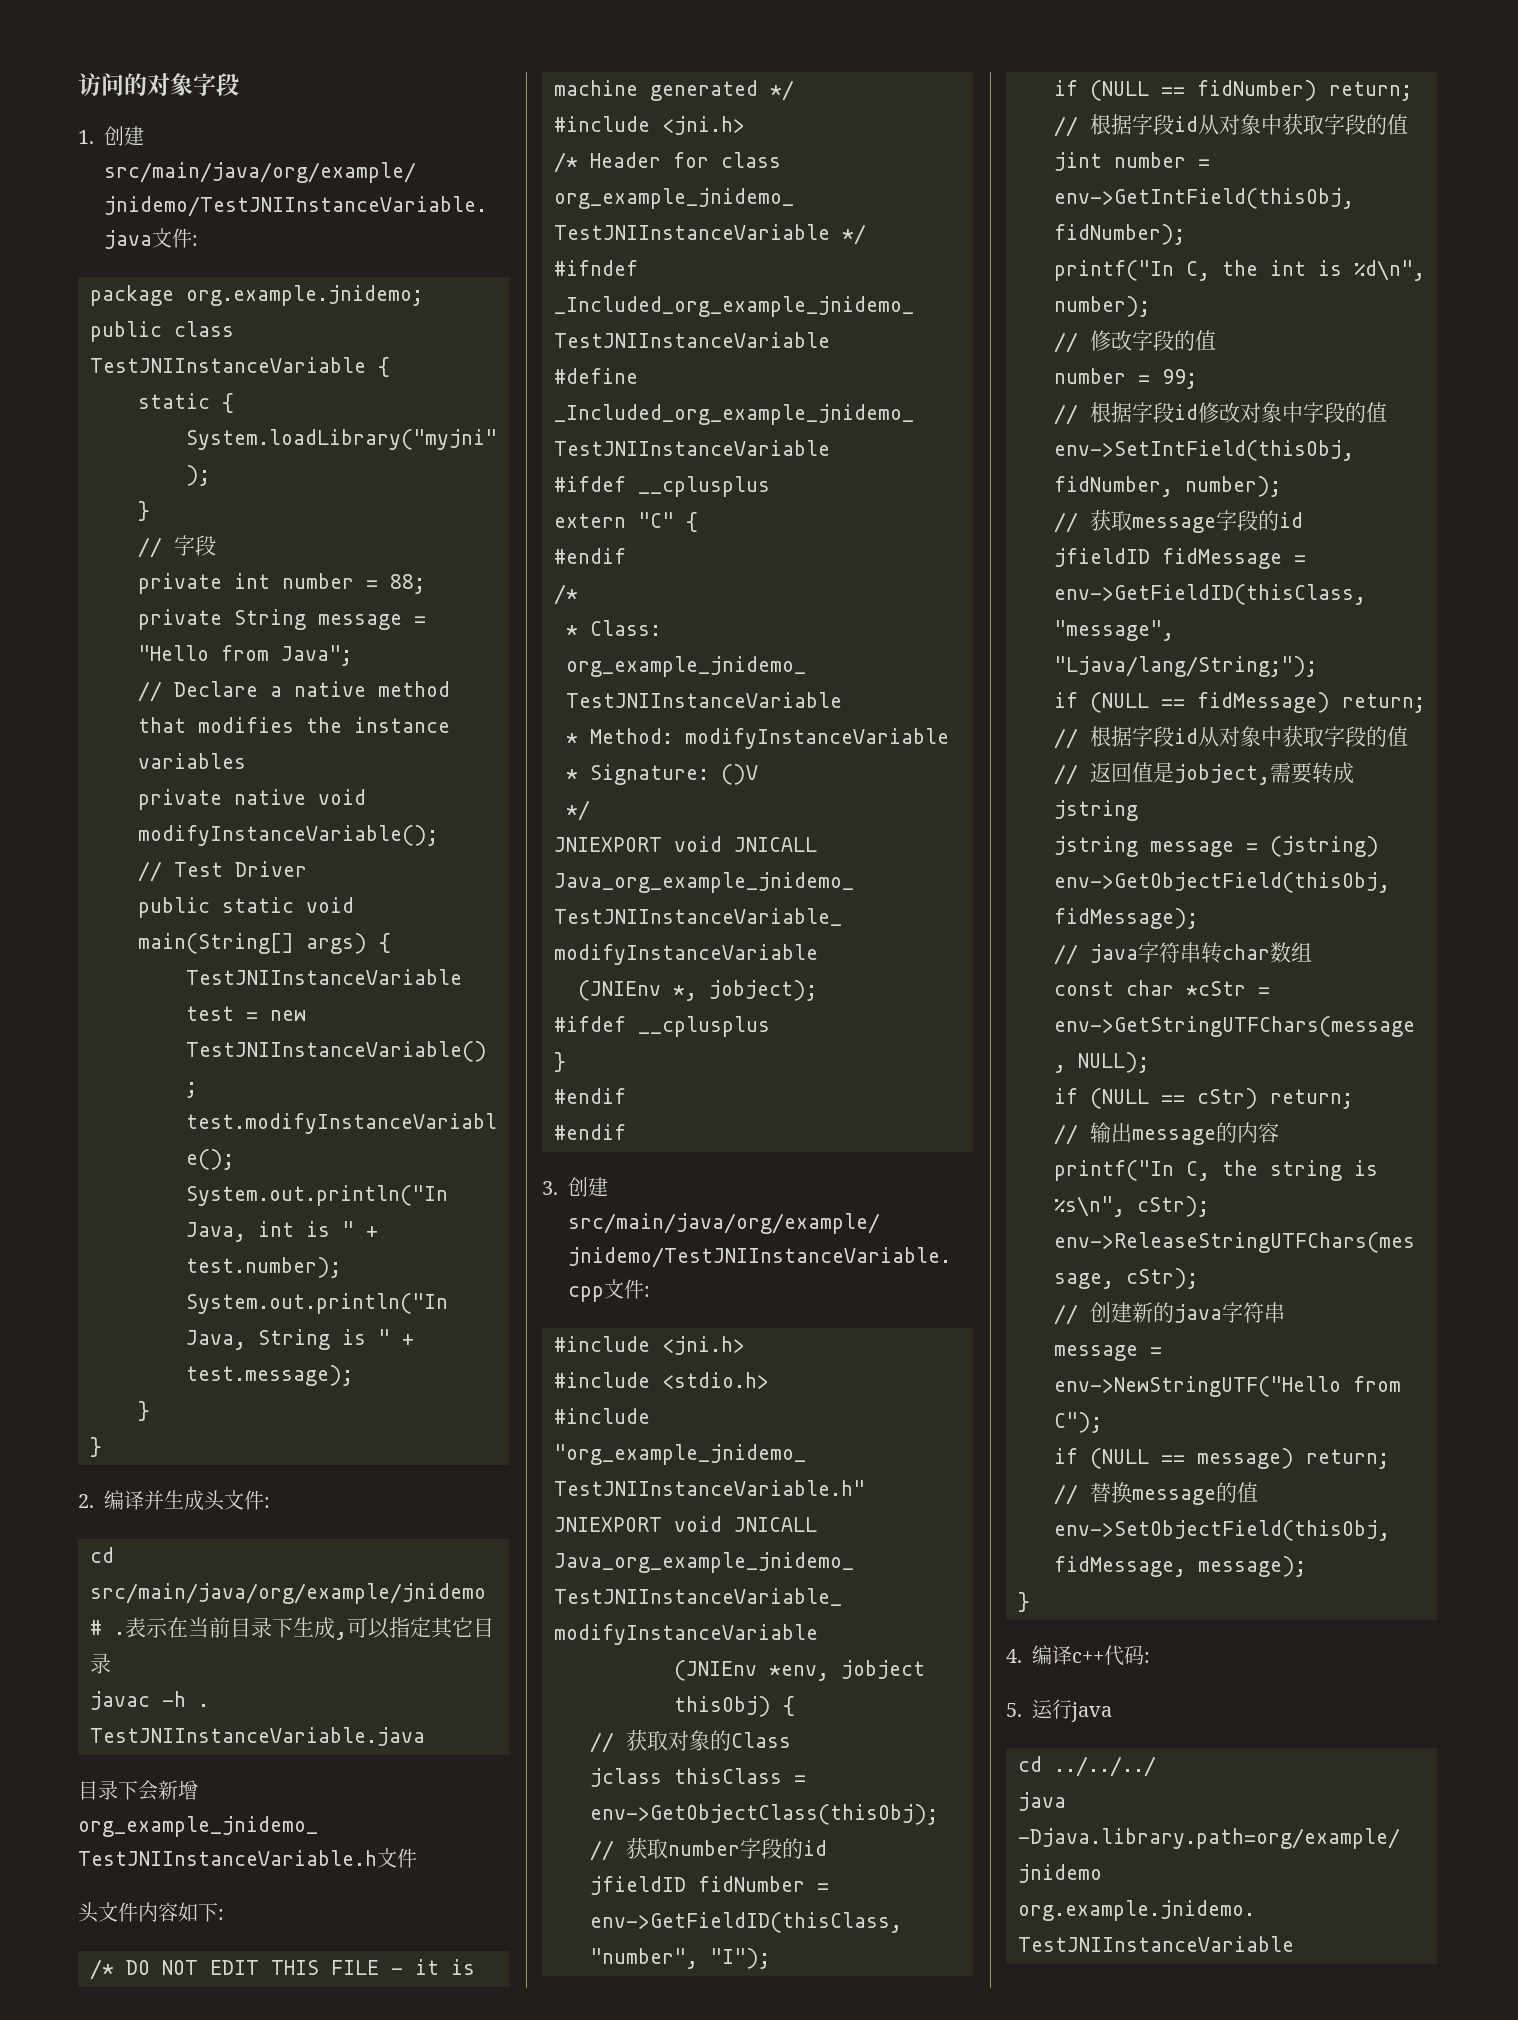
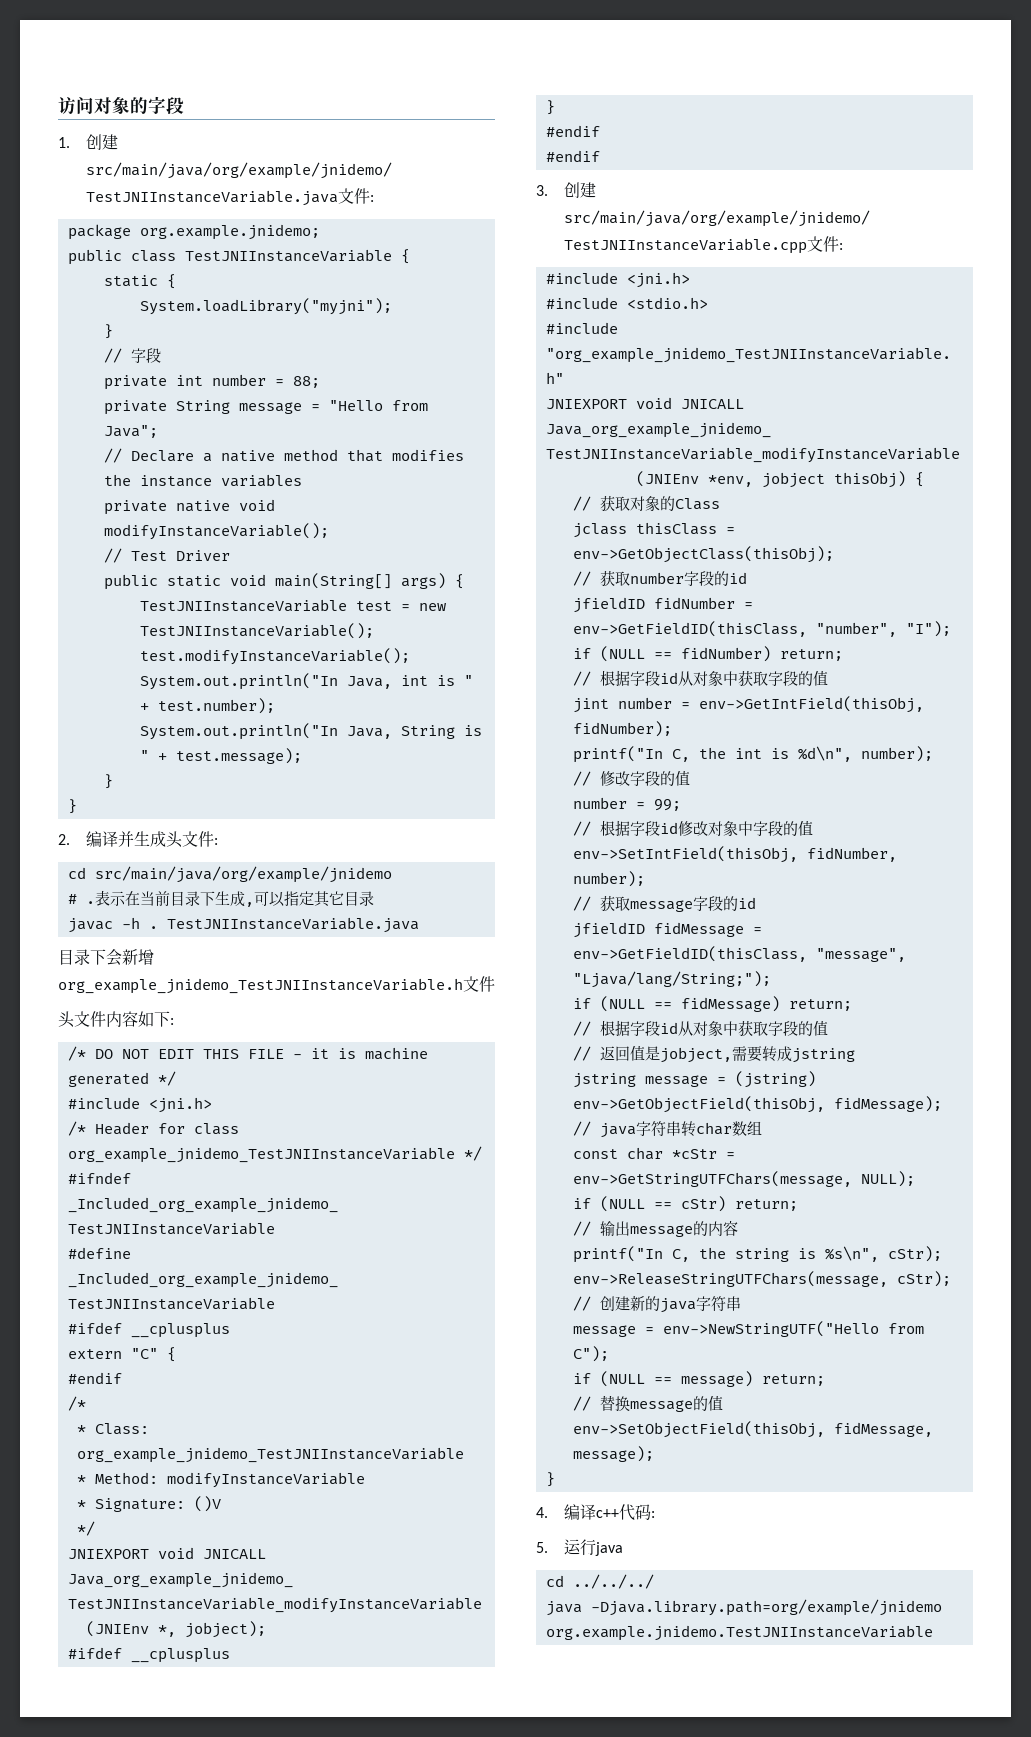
[124,73,193,96] 的对象 -> [94,97,148,114] 对象的

